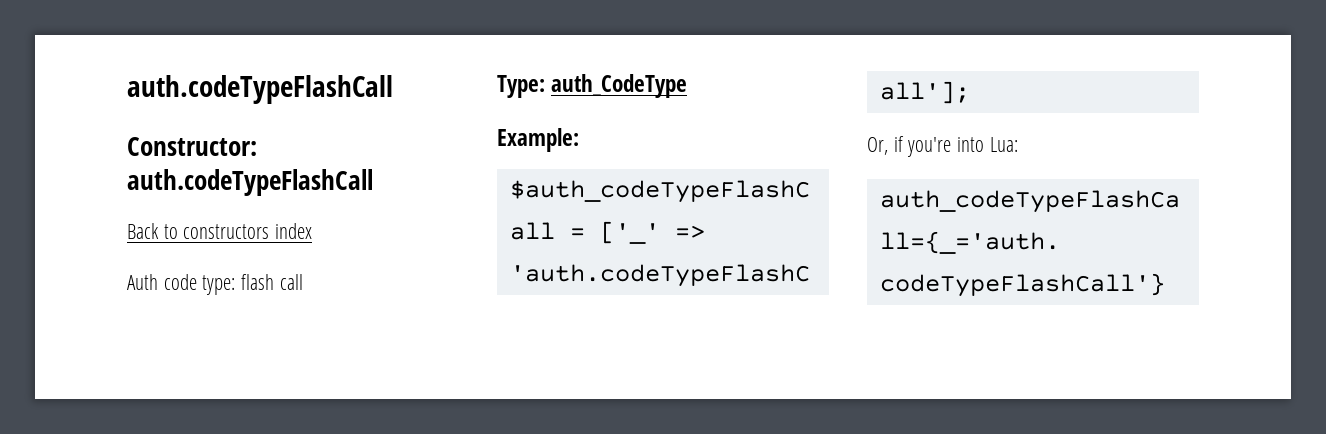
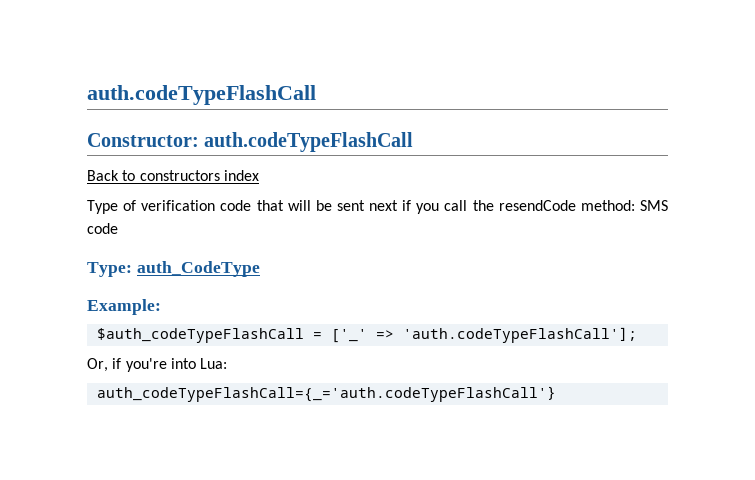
[127,274,303,295] Auth code type: flash call -> [87,200,668,214] [87,223,118,234] Type of verification code that will be sent next if you call the resendCode method: SMS code

